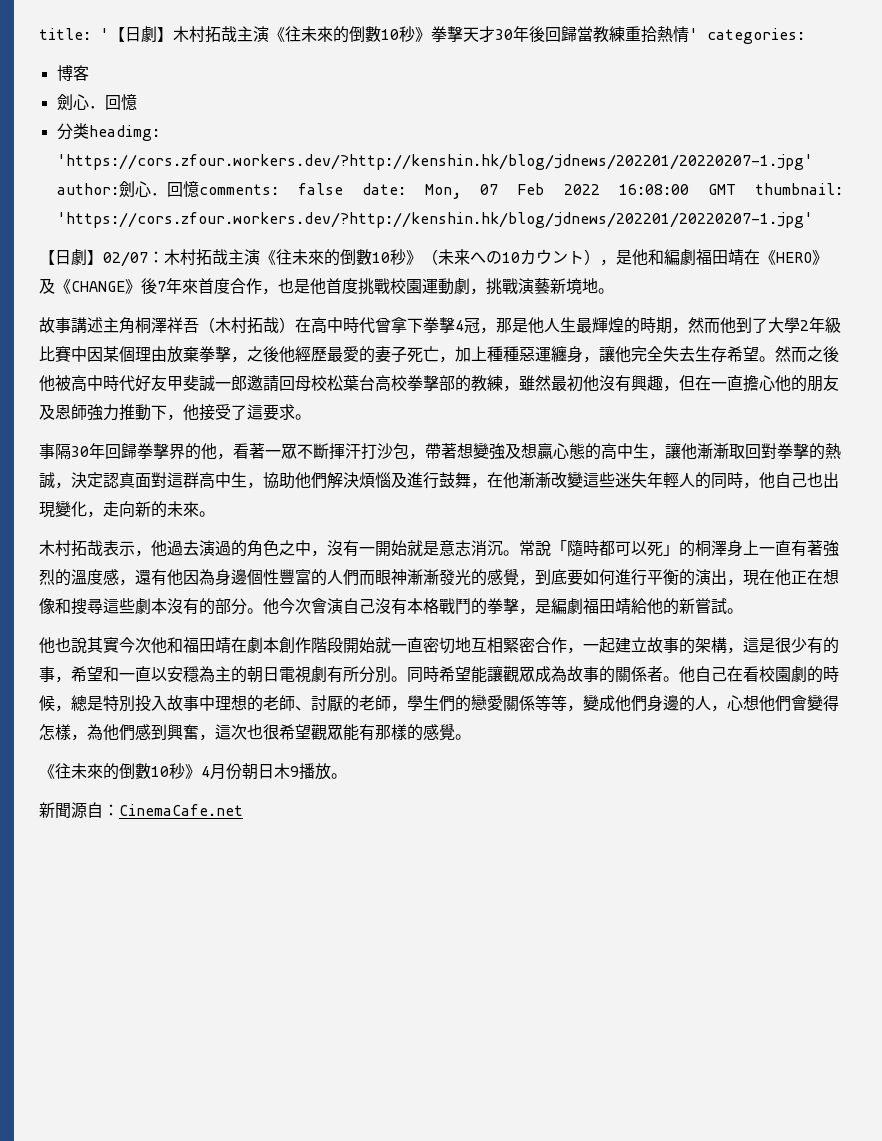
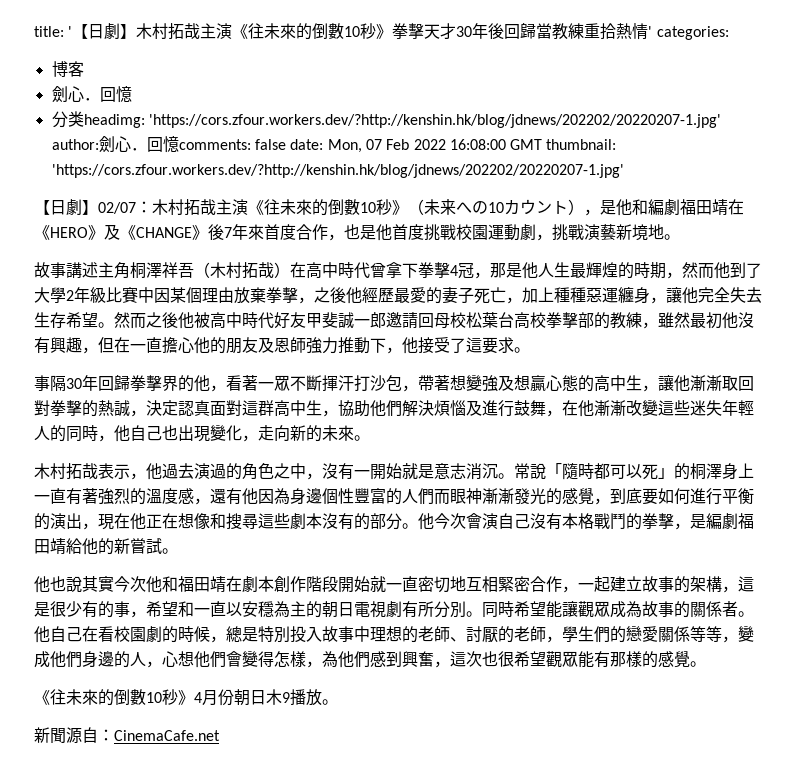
[56,154,813,170] 'https://cors.zfour.workers.dev/?http://kenshin.hk/blog/jdnews/202201/20220207-1.jpg' -> [148,114,721,128] 'https://cors.zfour.workers.dev/?http://kenshin.hk/blog/jdnews/202202/20220207-1.jpg'
[56,212,813,228] 'https://cors.zfour.workers.dev/?http://kenshin.hk/blog/jdnews/202201/20220207-1.jpg' -> [51,164,624,178] 'https://cors.zfour.workers.dev/?http://kenshin.hk/blog/jdnews/202202/20220207-1.jpg'

